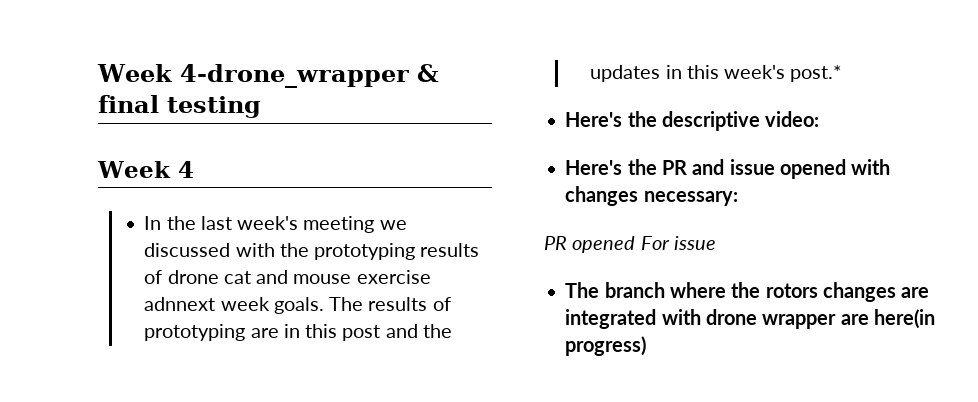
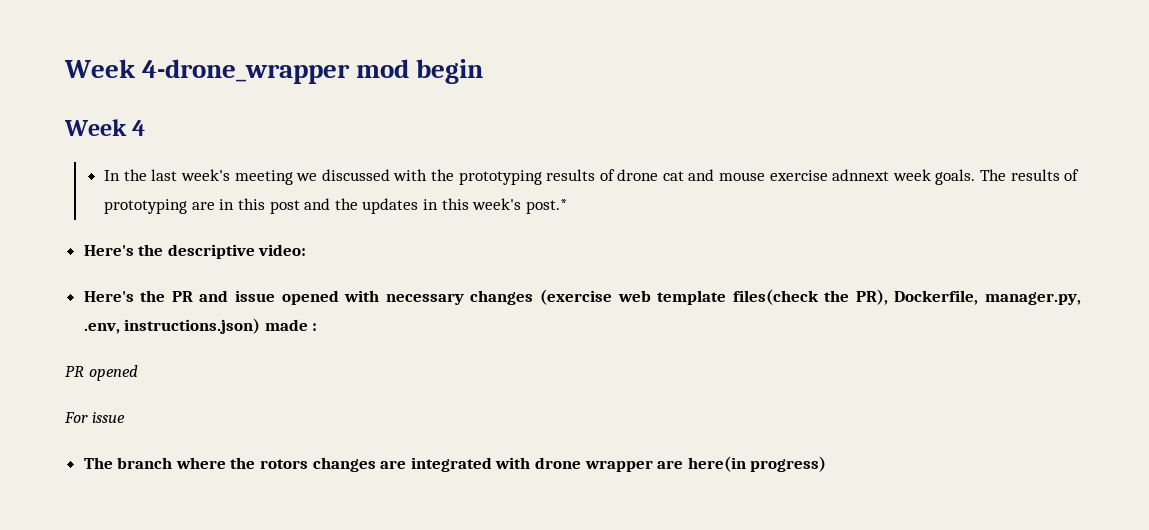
[416,64,439,82] [98,95,261,118] & final testing -> [356,59,484,84] mod begin
[565,186,738,206] changes necessary: -> [385,289,1081,305] [83,318,318,334] necessary changes (exercise web template files(check the PR), Dockerfile, manager.py, .env, instructions.json) made :
(636, 244) none -> (138, 373) //

